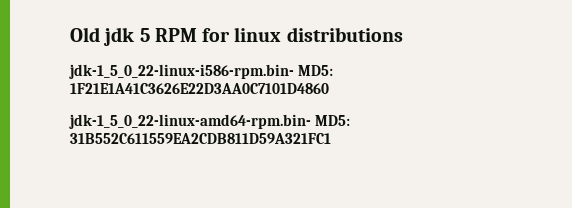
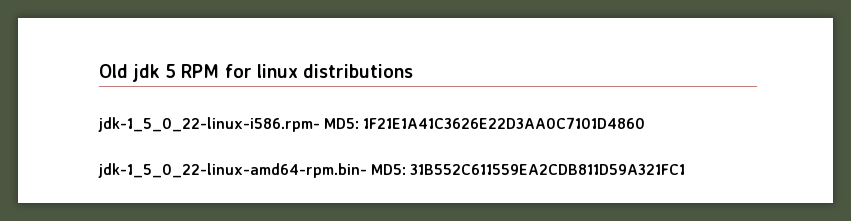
[69,64,294,79] jdk-1_5_0_22-linux-i586-rpm.bin- -> [98,117,320,132] jdk-1_5_0_22-linux-i586.rpm-

